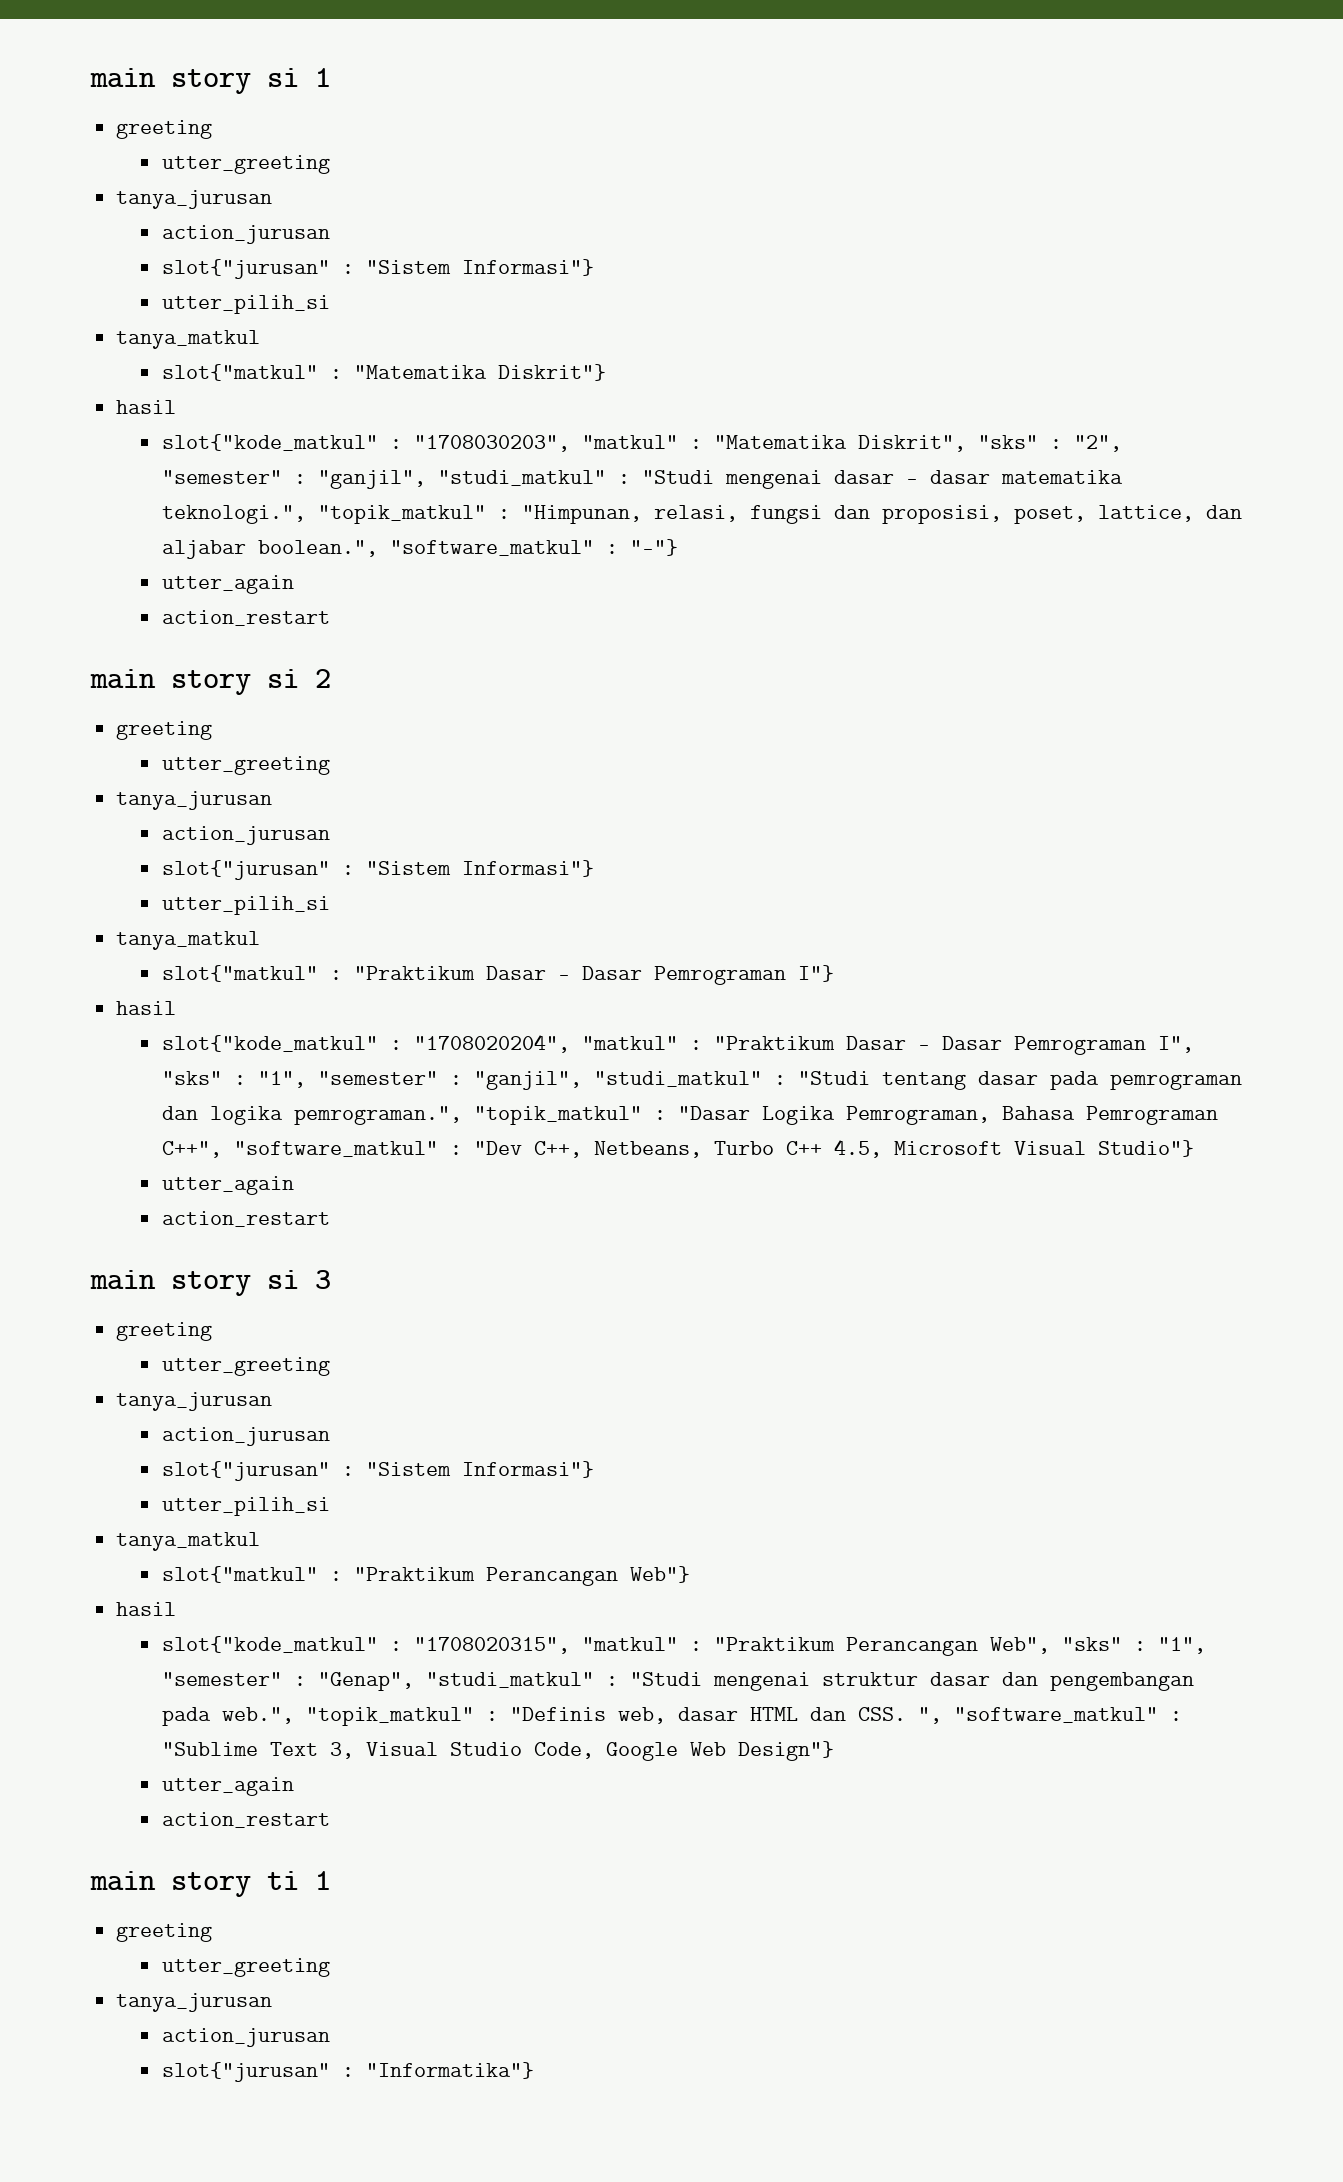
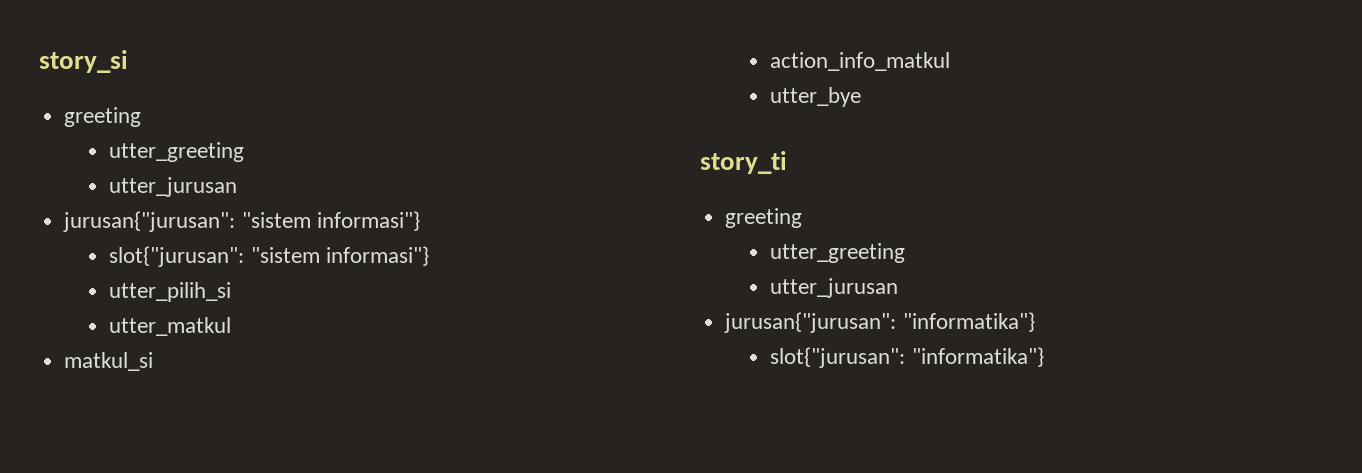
[90,68,331,94] [116,120,213,139] [162,155,331,174] [116,190,273,209] [162,225,331,244] [162,259,595,279] [162,295,331,314] [116,330,261,349] [162,364,607,381] [116,400,177,414] [162,434,1123,452] [162,470,1124,489] [162,505,1243,524] [162,539,679,559] [162,575,295,594] [162,610,331,626] [90,669,331,695] [116,721,213,740] [162,756,331,775] [116,791,273,810] [162,826,331,845] [162,860,595,880] [162,896,331,915] [116,931,261,950] [162,965,835,985] [116,1001,177,1015] [162,1034,1195,1055] [162,1071,1243,1090] [162,1106,1219,1125] [162,1139,1195,1158] [162,1176,295,1195] [162,1211,331,1227] [90,1270,331,1296] [116,1322,213,1341] [162,1357,331,1376] [116,1392,273,1411] [162,1427,331,1446] [162,1461,595,1481] [162,1497,331,1516] [116,1532,261,1551] [162,1566,691,1586] [116,1602,177,1616] [162,1636,1207,1656] [162,1672,1195,1691] [162,1707,1183,1726] [162,1741,835,1761] [162,1777,295,1796] [162,1812,331,1828] [90,1871,331,1897] [116,1923,213,1942] [162,1958,331,1977] [116,1993,273,2012] [162,2028,331,2047] [162,2062,535,2082] main story si 1 // greeting // utter_greeting // tanya_jurusan // action_jurusan // slot{"jurusan" : "Sistem Informasi"} // utter_pilih_si // tanya_matkul // slot{"matkul" : "Matematika Diskrit"} // hasil // slot{"kode_matkul" : "1708030203", "matkul" : "Matematika Diskrit", "sks" : "2", "semester" : "ganjil", "studi_matkul" : "Studi mengenai dasar – dasar matematika teknologi.", "topik_matkul" : "Himpunan, relasi, fungsi dan proposisi, poset, lattice, dan aljabar boolean.", "software_matkul" : "-"} // utter_again // action_restart // main story si 2 // greeting // utter_greeting // tanya_jurusan // action_jurusan // slot{"jurusan" : "Sistem Informasi"} // utter_pilih_si // tanya_matkul // slot{"matkul" : "Praktikum Dasar - Dasar Pemrograman I"} // hasil // slot{"kode_matkul" : "1708020204", "matkul" : "Praktikum Dasar - Dasar Pemrograman I", "sks" : "1", "semester" : "ganjil", "studi_matkul" : "Studi tentang dasar pada pemrograman dan logika pemrograman.", "topik_matkul" : "Dasar Logika Pemrograman, Bahasa Pemrograman C++", "software_matkul" : "Dev C++, Netbeans, Turbo C++ 4.5, Microsoft Visual Studio"} // utter_again // action_restart // main story si 3 // greeting // utter_greeting // tanya_jurusan // action_jurusan // slot{"jurusan" : "Sistem Informasi"} // utter_pilih_si // tanya_matkul // slot{"matkul" : "Praktikum Perancangan Web"} // hasil // slot{"kode_matkul" : "1708020315", "matkul" : "Praktikum Perancangan Web", "sks" : "1", "semester" : "Genap", "studi_matkul" : "Studi mengenai struktur dasar dan pengembangan pada web.", "topik_matkul" : "Definis web, dasar HTML dan CSS. ", "software_matkul" : "Sublime Text 3, Visual Studio Code, Google Web Design"} // utter_again // action_restart // main story ti 1 // greeting // utter_greeting // tanya_jurusan // action_jurusan // slot{"jurusan" : "Informatika"} -> [39,50,128,73] [64,107,142,127] [109,142,245,162] [109,177,238,197] [63,211,420,232] [109,246,429,267] [109,282,232,302] [109,317,232,336] [64,352,154,371] [770,52,951,71] [770,87,862,107] [700,151,787,174] [725,208,803,228] [770,243,906,263] [770,278,899,298] [724,312,1035,333] [770,347,1044,368] story_si // greeting // utter_greeting // utter_jurusan // jurusan{"jurusan": "sistem informasi"} // slot{"jurusan": "sistem informasi"} // utter_pilih_si // utter_matkul // matkul_si // action_info_matkul // utter_bye // story_ti // greeting // utter_greeting // utter_jurusan // jurusan{"jurusan": "informatika"} // slot{"jurusan": "informatika"}

